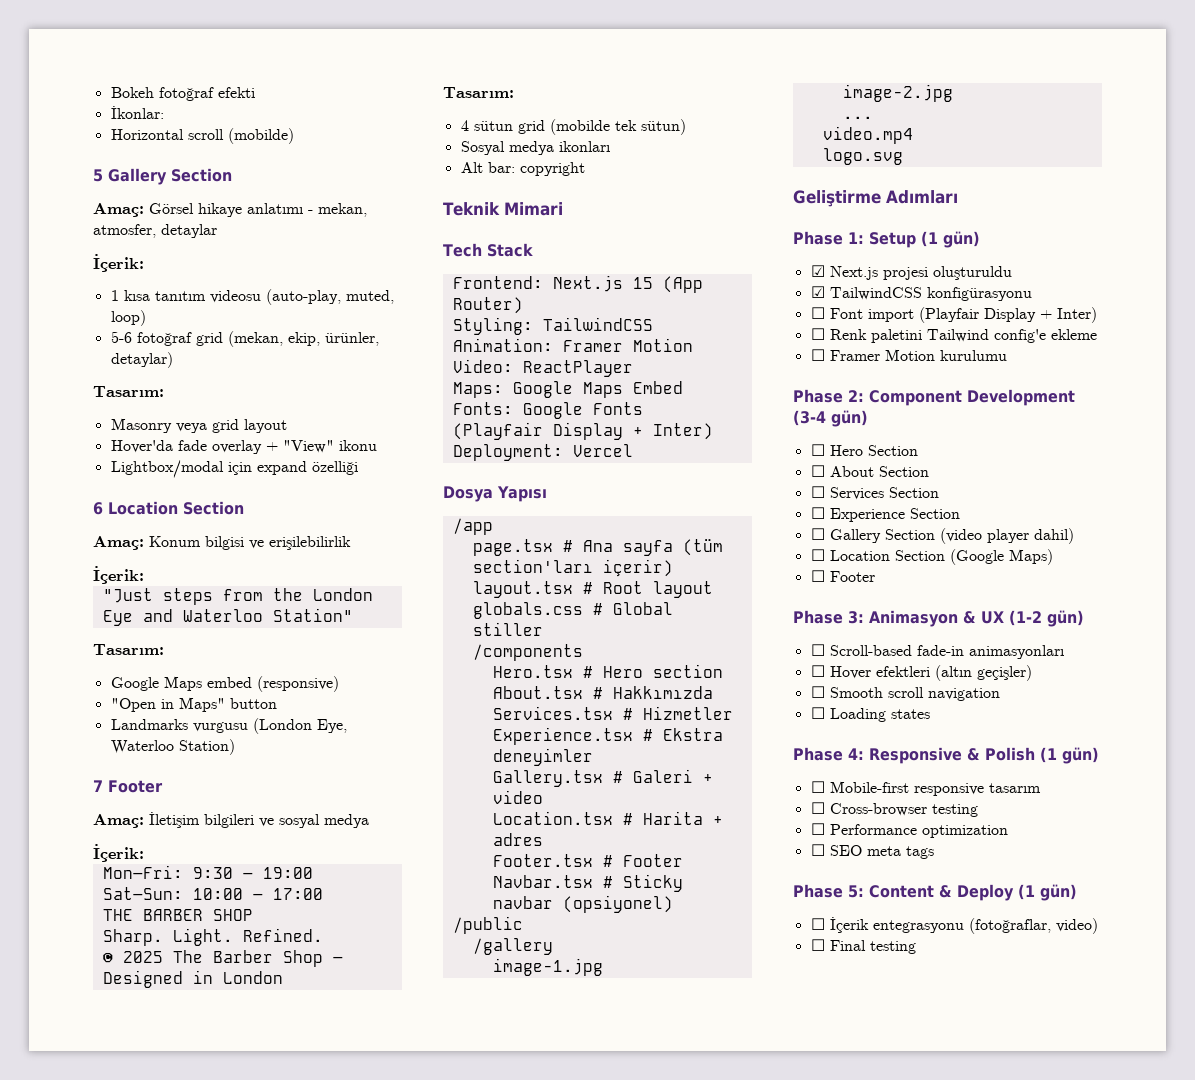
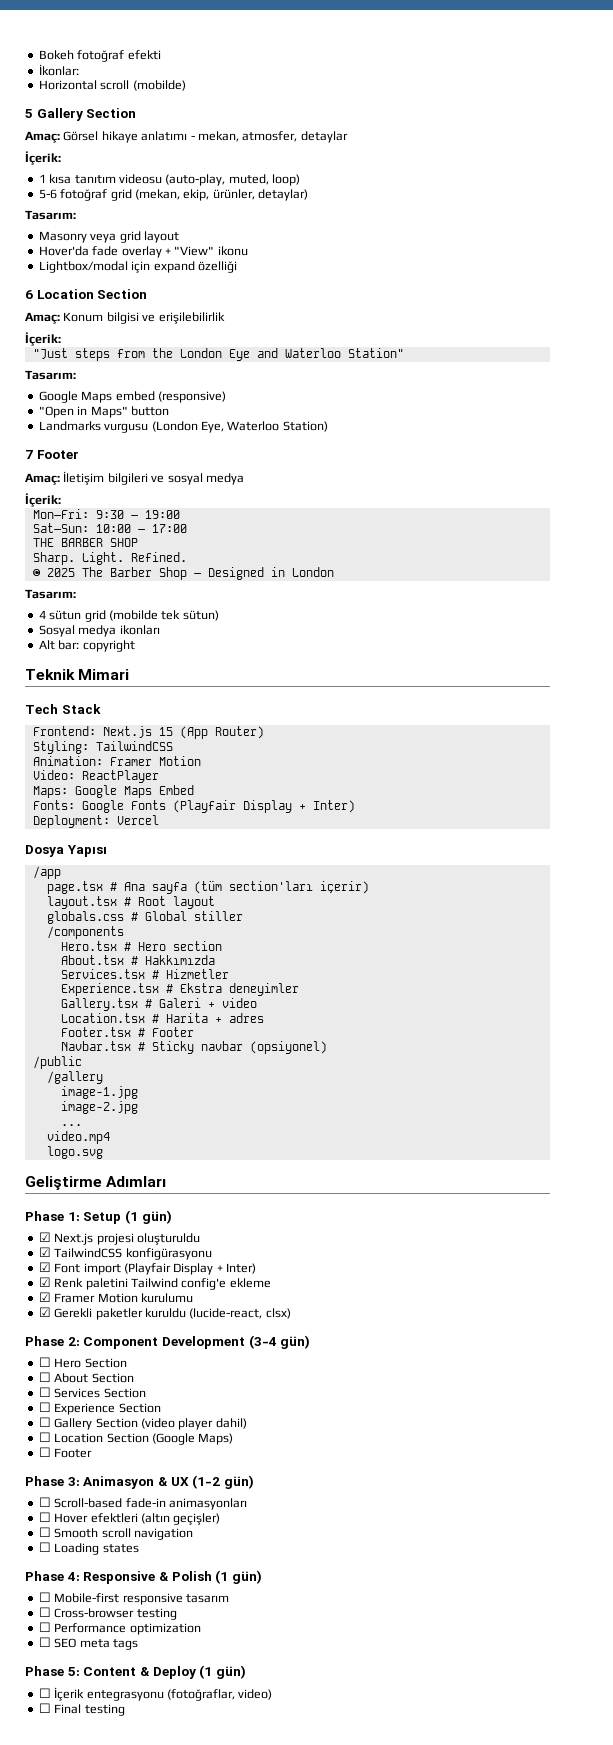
[810,307,825,319] ☐ -> [38,1262,51,1272] ☑
[810,328,825,340] ☐ -> [38,1277,51,1287] ☑
[810,349,825,361] ☐ -> [38,1292,51,1302] ☑
(1007, 355) none -> [38,1307,291,1320] // ☑ Gerekli paketler kuruldu (lucide-react, clsx)

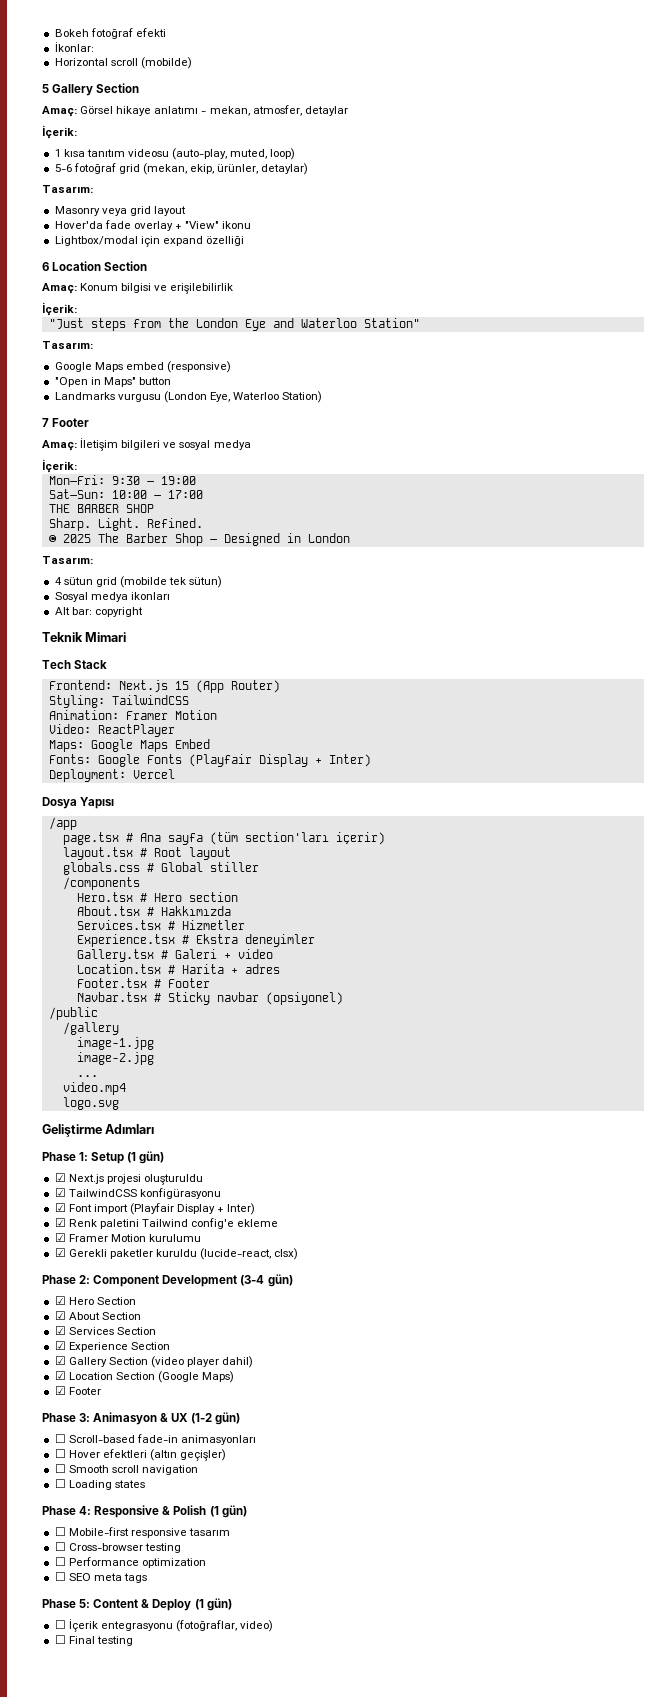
[38,1357,51,1367] ☐ -> [54,1296,66,1305] ☑
[38,1372,51,1382] ☐ -> [54,1311,66,1320] ☑
[38,1387,51,1397] ☐ -> [54,1326,66,1335] ☑
[38,1402,51,1412] ☐ -> [54,1341,66,1350] ☑
[38,1417,51,1427] ☐ -> [54,1356,66,1365] ☑
[38,1432,51,1442] ☐ -> [54,1371,66,1380] ☑
[38,1447,51,1457] ☐ -> [54,1386,66,1395] ☑

